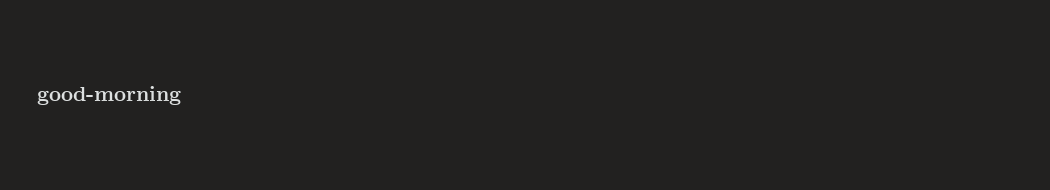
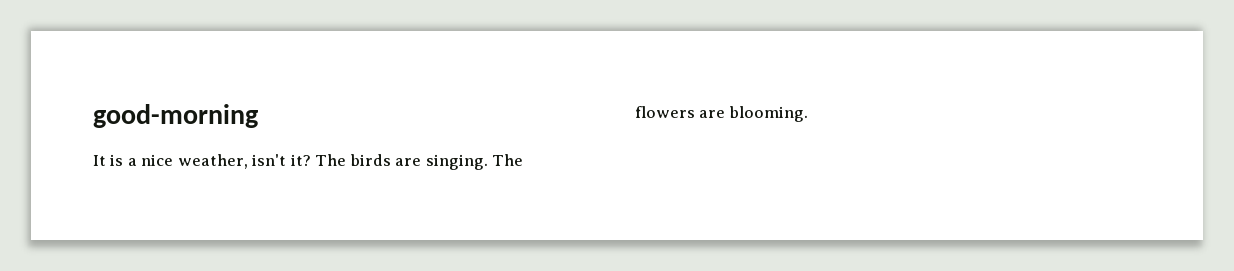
(181, 95) none -> [93,154,524,170] [635,106,808,122] // It is a nice weather, isn't it? The birds are singing. The flowers are blooming.

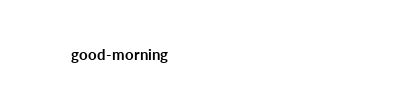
[93,154,524,170] [635,106,808,122] // It is a nice weather, isn't it? The birds are singing. The flowers are blooming. -> (168, 56) none

